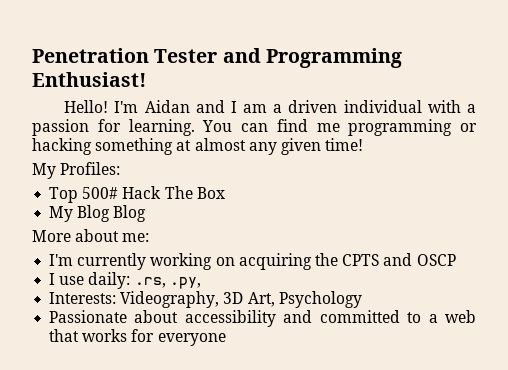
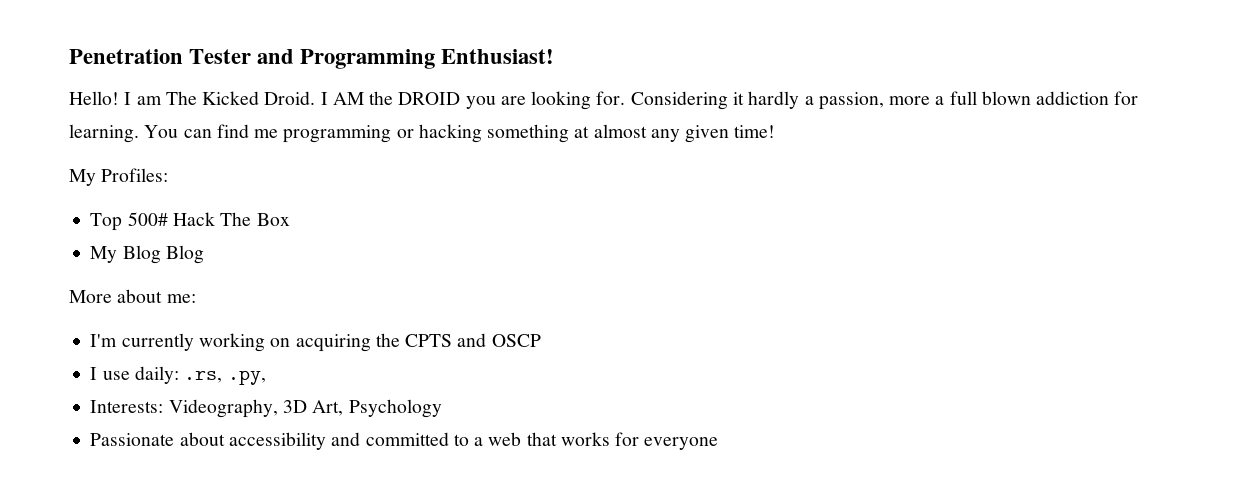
[114,100,476,113] [32,119,89,136] I'm Aidan and I am a driven individual with a passion -> [124,91,1110,110] I am The Kicked Droid. I AM the DROID you are looking for. Considering it hardly a passion, more a full blown addiction

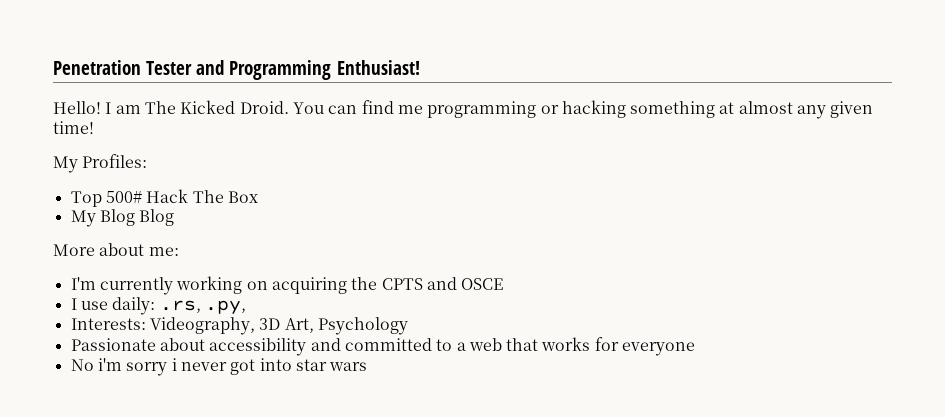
[320,91,1139,110] [69,124,139,143] I AM the DROID you are looking for. Considering it hardly a passion, more a full blown addiction for learning. -> (289, 107) none
[491,334,541,347] OSCP -> [461,278,504,290] OSCE
(719, 443) none -> [70,358,368,376] // No i'm sorry i never got into star wars

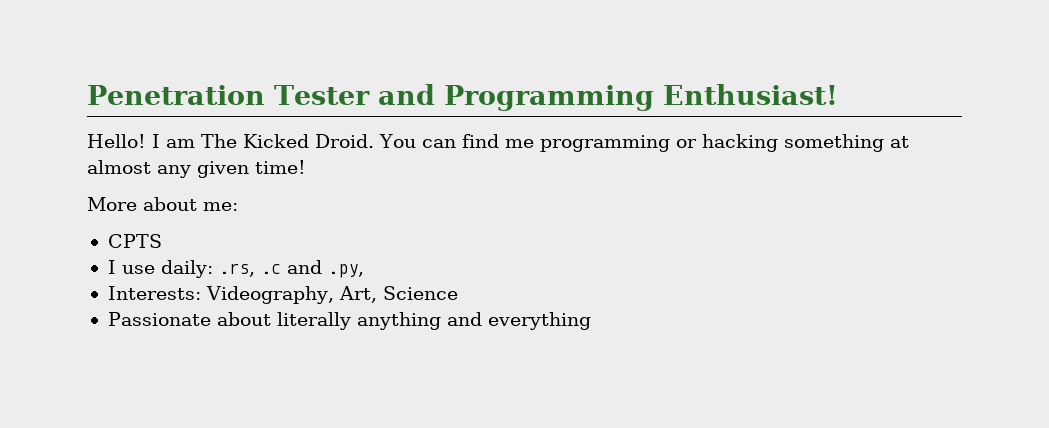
[53,154,148,173] [70,189,258,207] [70,209,175,227] [53,243,179,256] [70,276,378,295] My Profiles: // Top 500# Hack The Box // My Blog Blog // More about me: // I'm currently working on acquiring the -> [87,197,238,211] More about me: //
[426,277,504,290] and OSCE -> (162, 241) none
(201, 306) none -> [260,260,322,274] .c and
[259,317,408,335] 3D Art, Psychology -> [338,286,458,303] Art, Science
[209,337,696,356] [70,358,368,376] accessibility and committed to a web that works for everyone // No i'm sorry i never got into star wars -> [276,312,591,330] literally anything and everything

